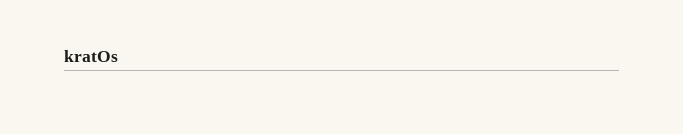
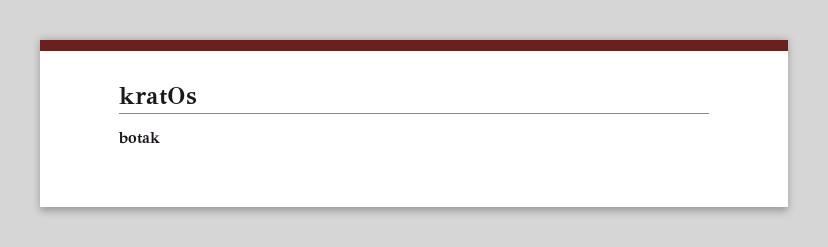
(118, 56) none -> [118,132,160,144] // botak

